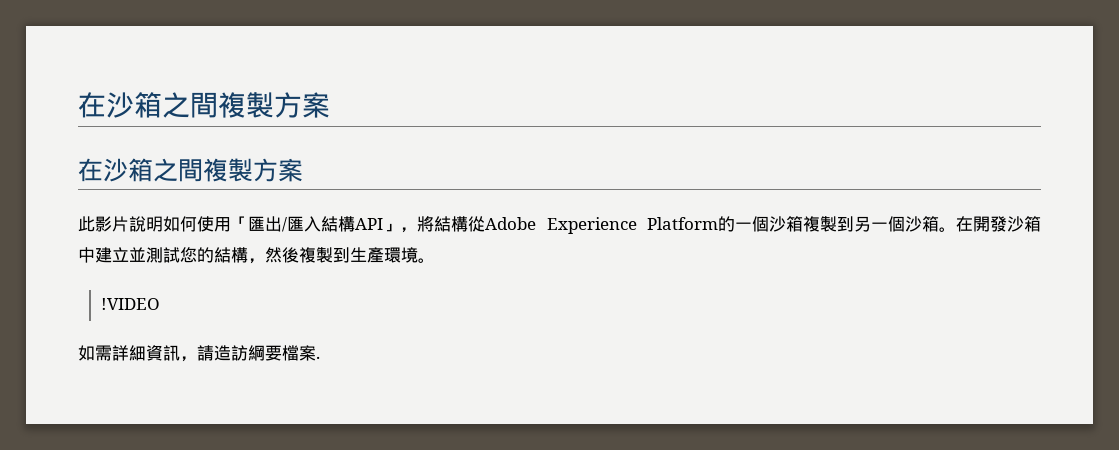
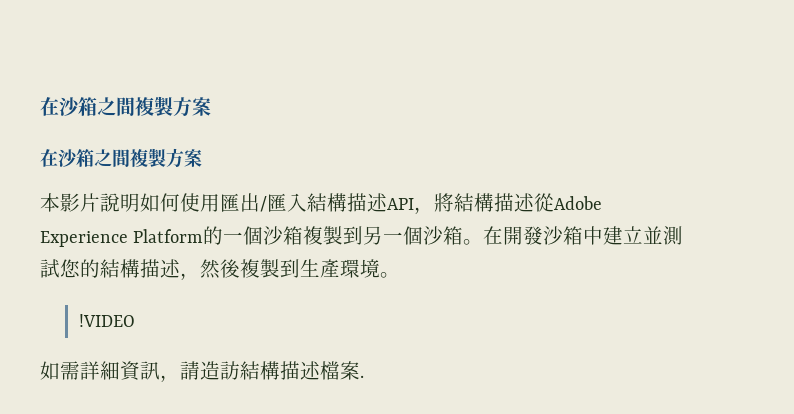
[78,216,95,232] 此 -> [40,193,60,212] 本
[231,216,248,230] 「 -> (220, 203) none
[355,218,400,232] API」 -> [347,193,414,212] 描述API
(468, 224) none -> [494,193,534,212] 描述
(248, 255) none -> [140,259,180,278] 描述
[248,345,282,361] 綱要 -> [240,361,320,380] 結構描述

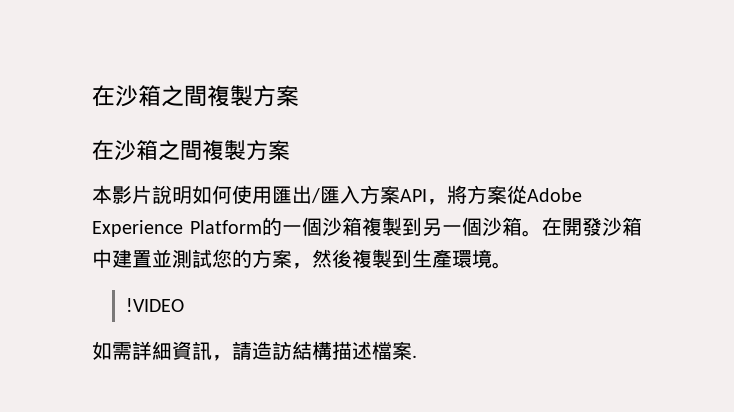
[307,193,534,214] 結構描述API，將結構描述 -> [360,185,507,205] 方案API，將方案
[623,226,644,244] 立 -> [132,250,152,268] 置
[100,259,180,278] 結構描述 -> [252,249,292,268] 方案

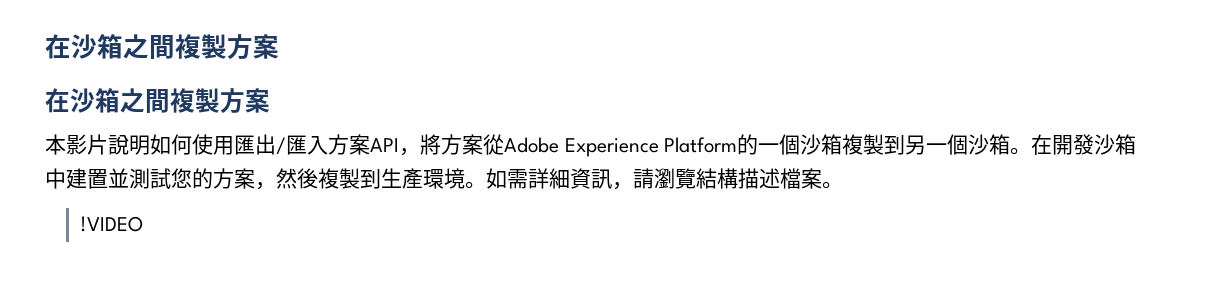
[125,298,184,312] // !VIDEO // -> (486, 185) none
[252,341,292,360] 造訪 -> [654,168,696,189] 瀏覽
[412,355,417,358] . -> [822,181,843,189] [80,216,144,232] 。 // !VIDEO

